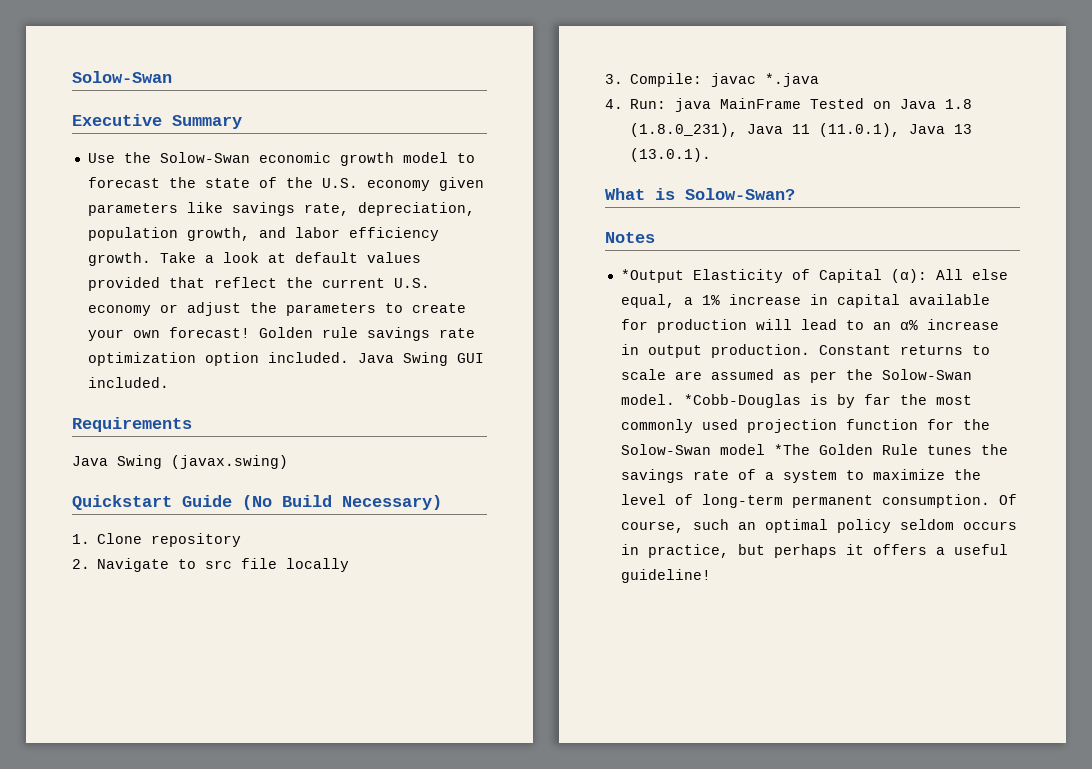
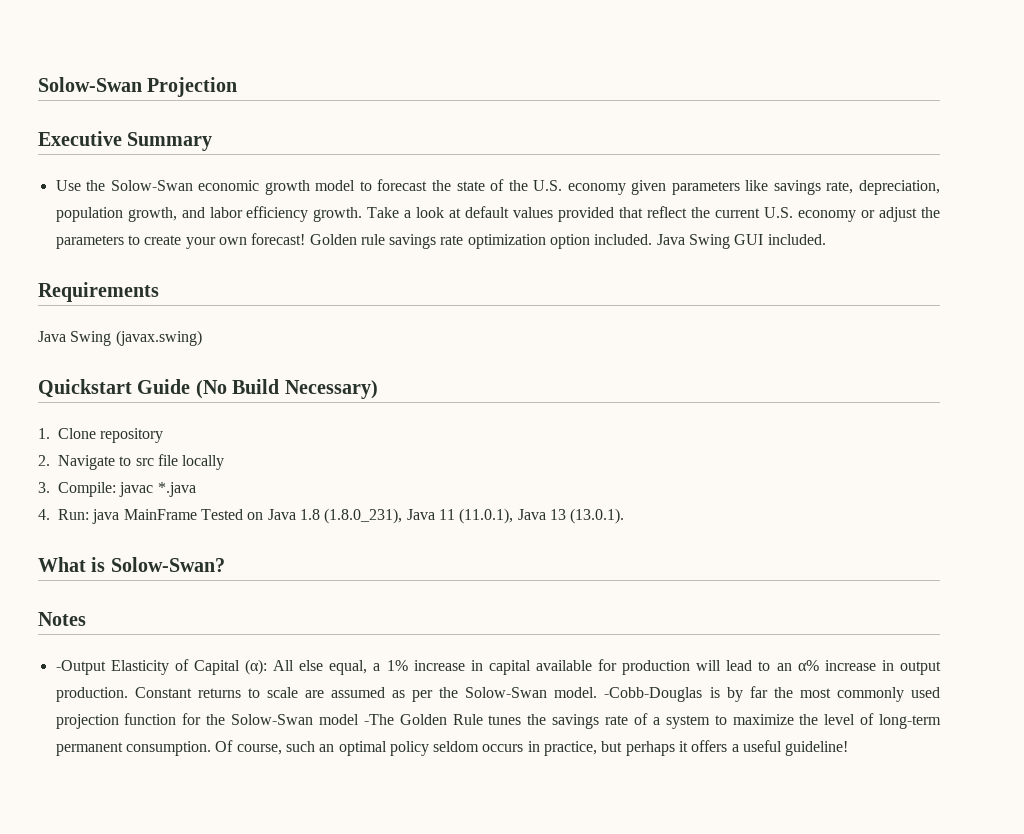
[72,71,172,83] Solow-Swan -> [38,77,238,97] Solow-Swan Projection
[620,269,684,283] *Output -> [55,660,106,675] -Output
[683,394,801,408] *Cobb-Douglas -> [604,687,703,702] -Cobb-Douglas
[773,444,810,455] *The -> [363,714,394,725] -The

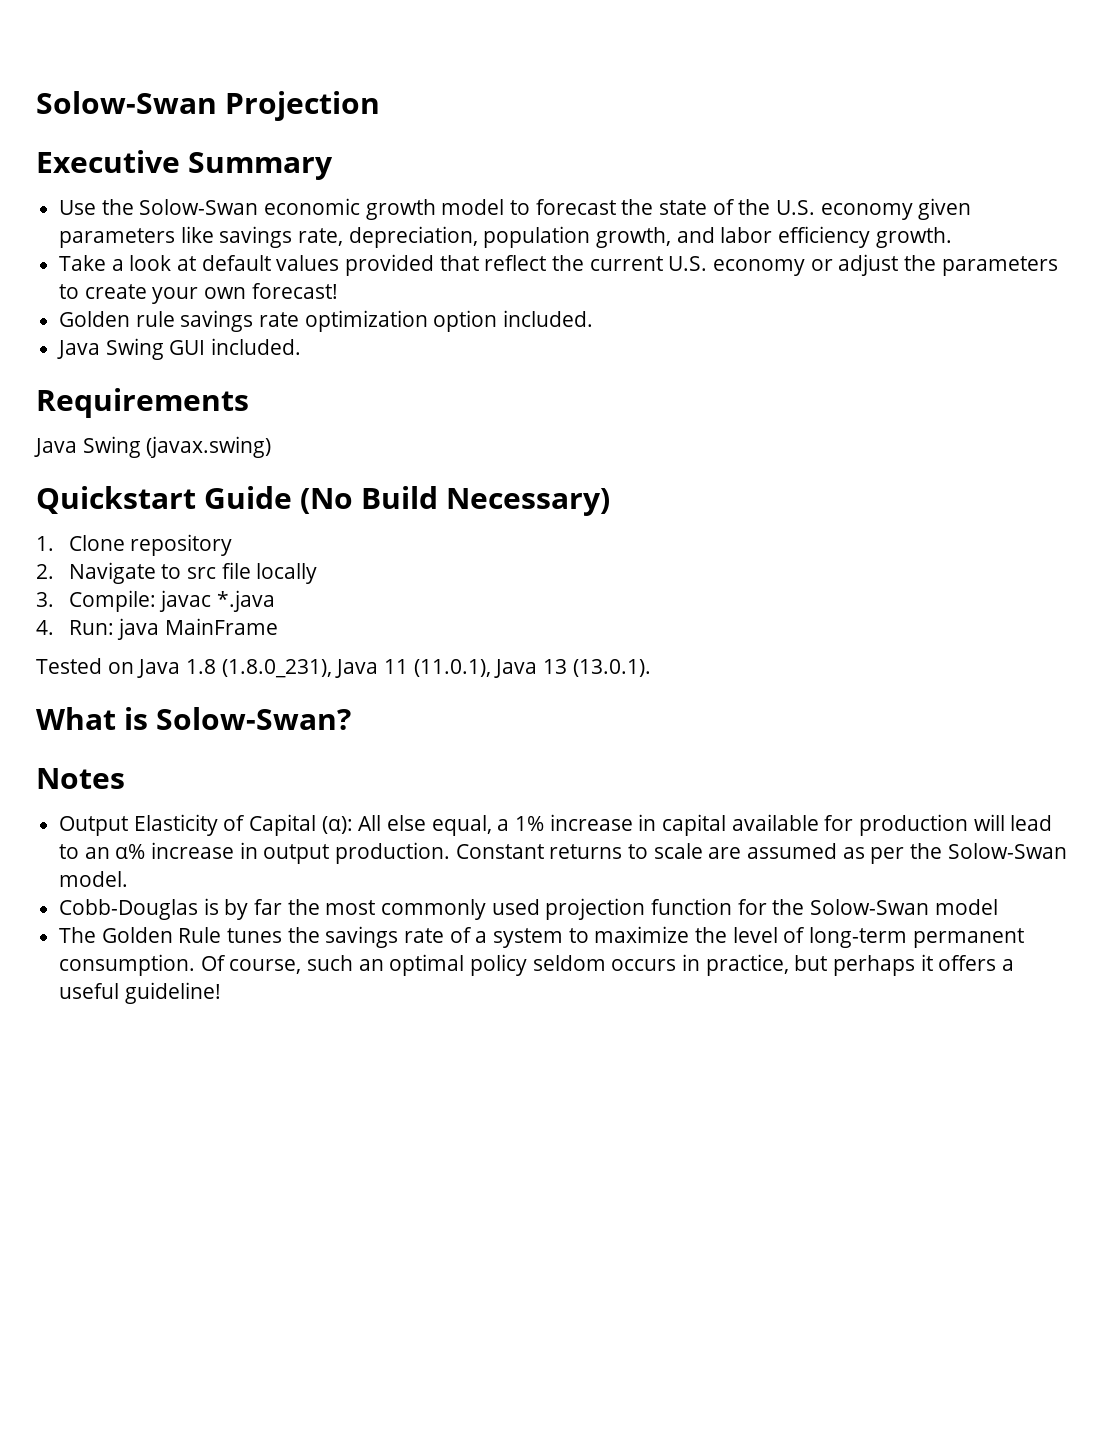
(363, 214) none -> (952, 237) //
(306, 239) none -> (338, 291) //
(653, 239) none -> (594, 318) //
(197, 514) none -> (278, 626) //
[55,660,106,675] -Output -> [59,816,129,836] Output
[604,687,703,702] -Cobb-Douglas -> [59,899,199,920] // Cobb-Douglas
[363,714,394,725] -The -> [59,927,97,943] // The

